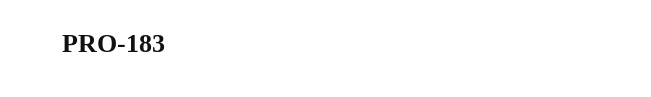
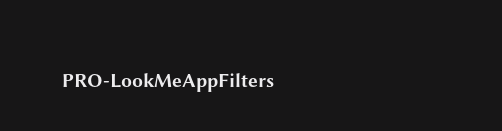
[62,35,165,52] PRO-183 -> [62,73,274,92] PRO-LookMeAppFilters

